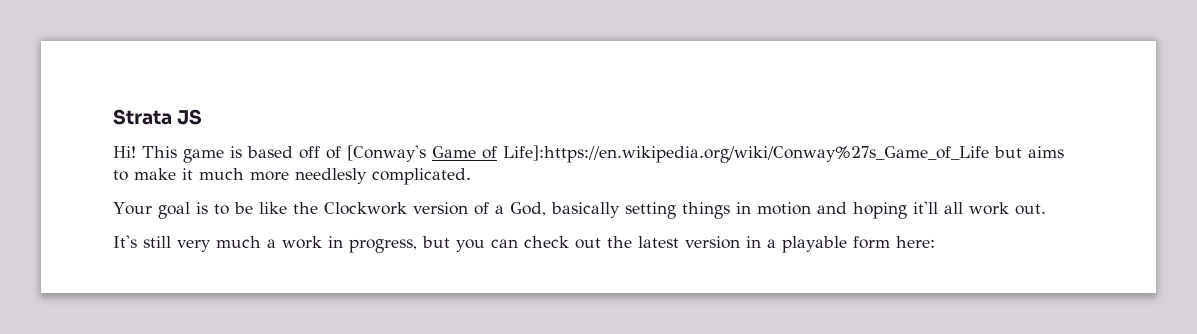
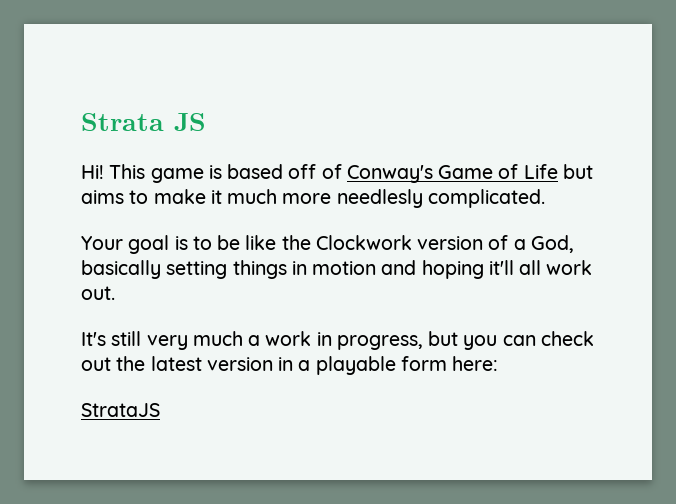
[347,145,426,162] [Conway's -> [346,165,433,183] Conway's
[503,145,989,163] Life]:https://en.wikipedia.org/wiki/Conway%27s_Game_of_Life -> [523,164,558,179] Life
(935, 242) none -> [81,403,160,417] // StrataJS

